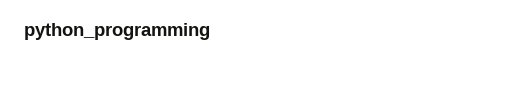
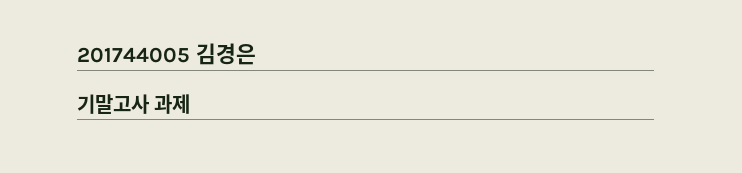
[24,23,210,40] python_programming -> [77,43,256,65] [77,94,191,114] 201744005 김경은 // 기말고사 과제

